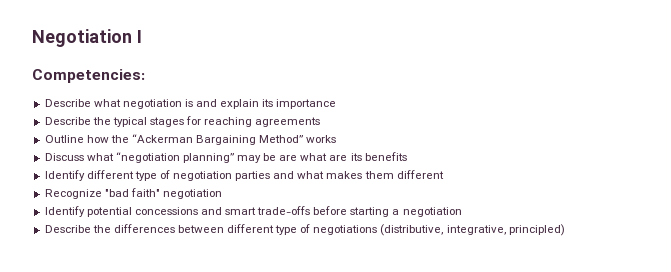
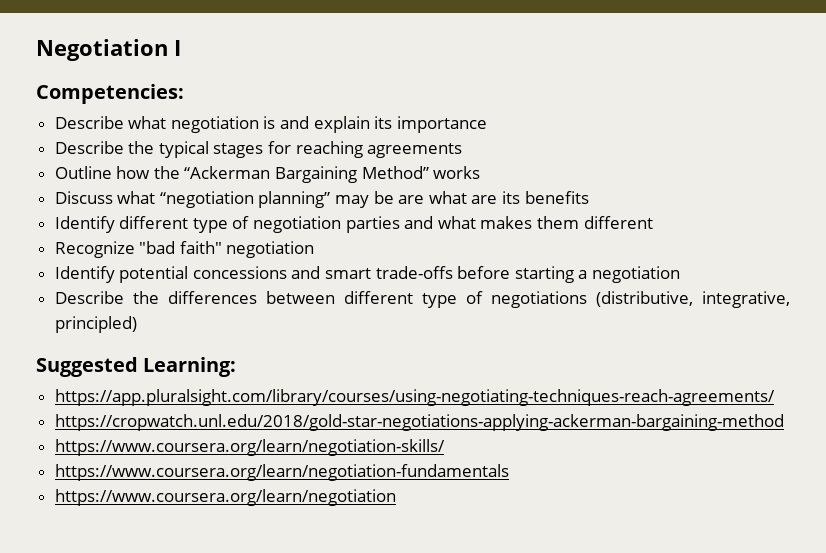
(565, 230) none -> [36,357,237,377] [54,389,775,406] [54,414,784,431] [54,439,445,456] [54,464,509,481] [54,489,396,506] // Suggested Learning: // https://app.pluralsight.com/library/courses/using-negotiating-techniques-reach-agreements/ // https://cropwatch.unl.edu/2018/gold-star-negotiations-applying-ackerman-bargaining-method // https://www.coursera.org/learn/negotiation-skills/ // https://www.coursera.org/learn/negotiation-fundamentals // https://www.coursera.org/learn/negotiation

